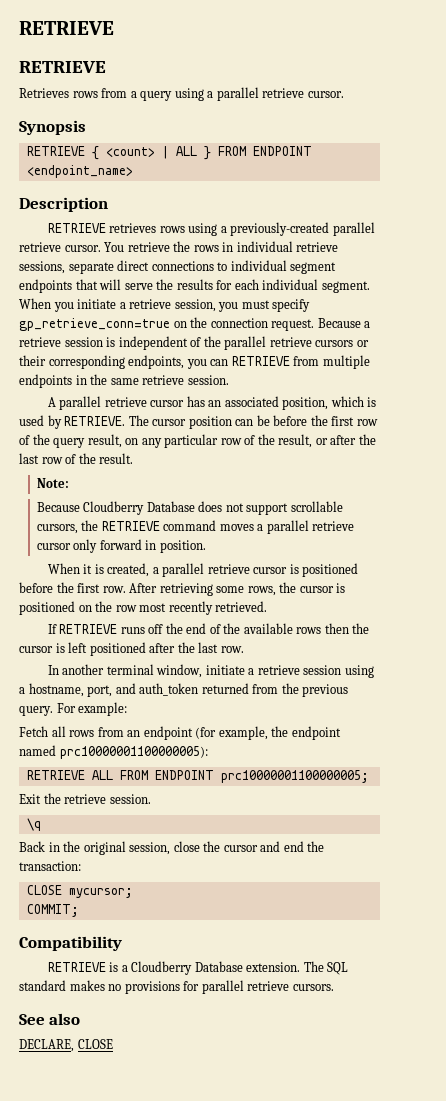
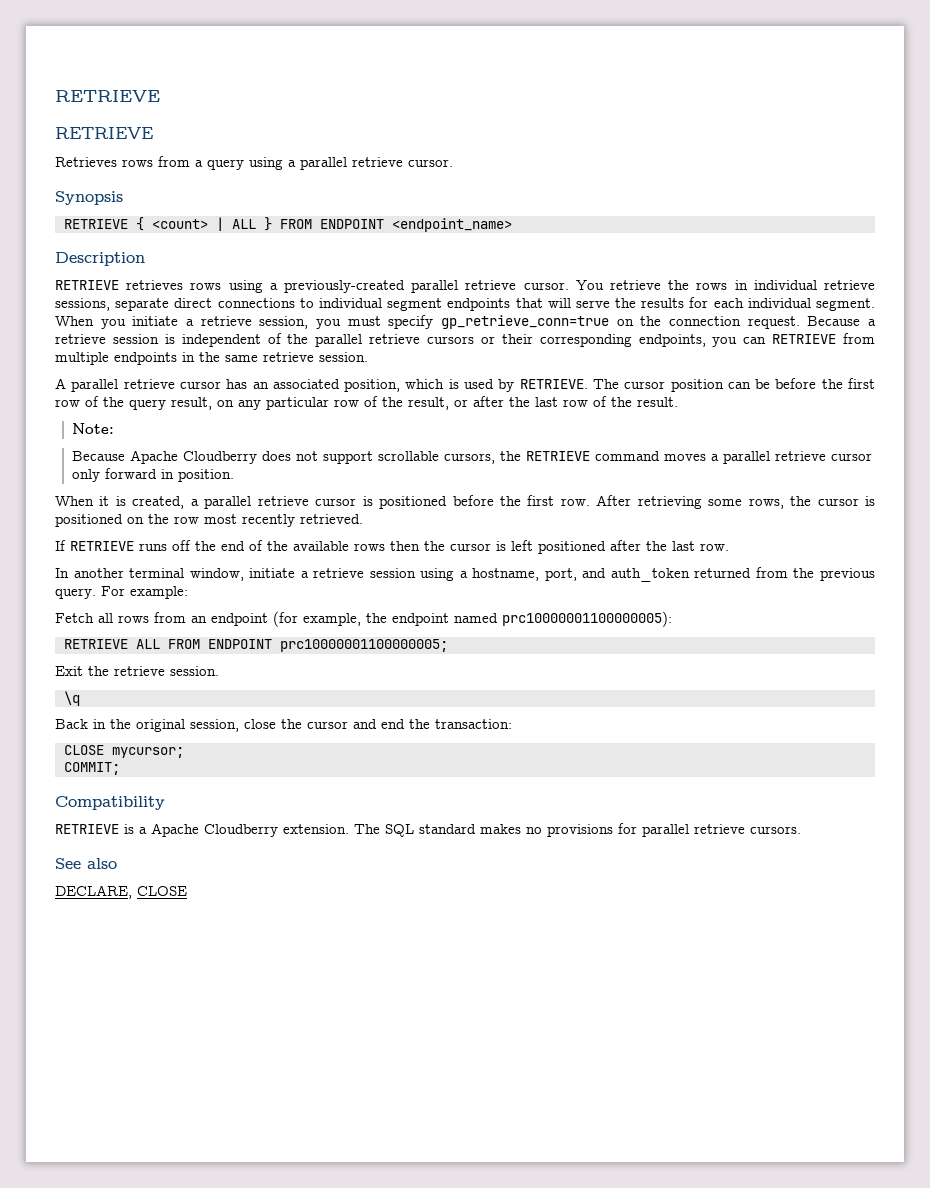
[83,501,195,515] Cloudberry Database -> [129,450,257,464] Apache Cloudberry
[131,961,243,975] Cloudberry Database -> [151,823,278,837] Apache Cloudberry

